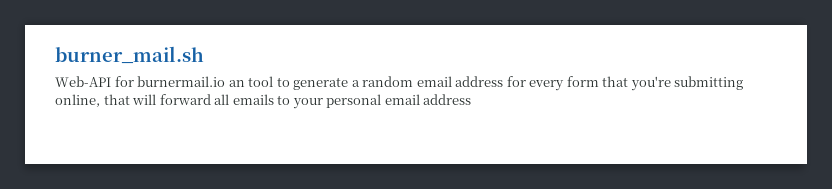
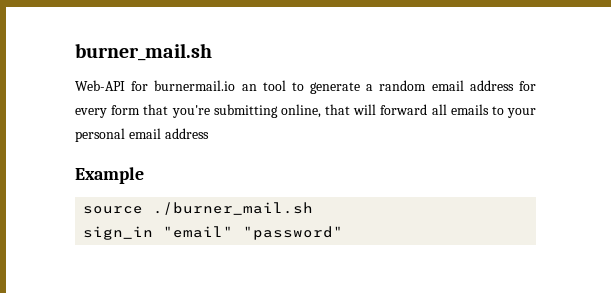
(472, 99) none -> [75,167,144,184] [83,202,314,215] [83,226,344,240] // Example // source ./burner_mail.sh // sign_in "email" "password"

